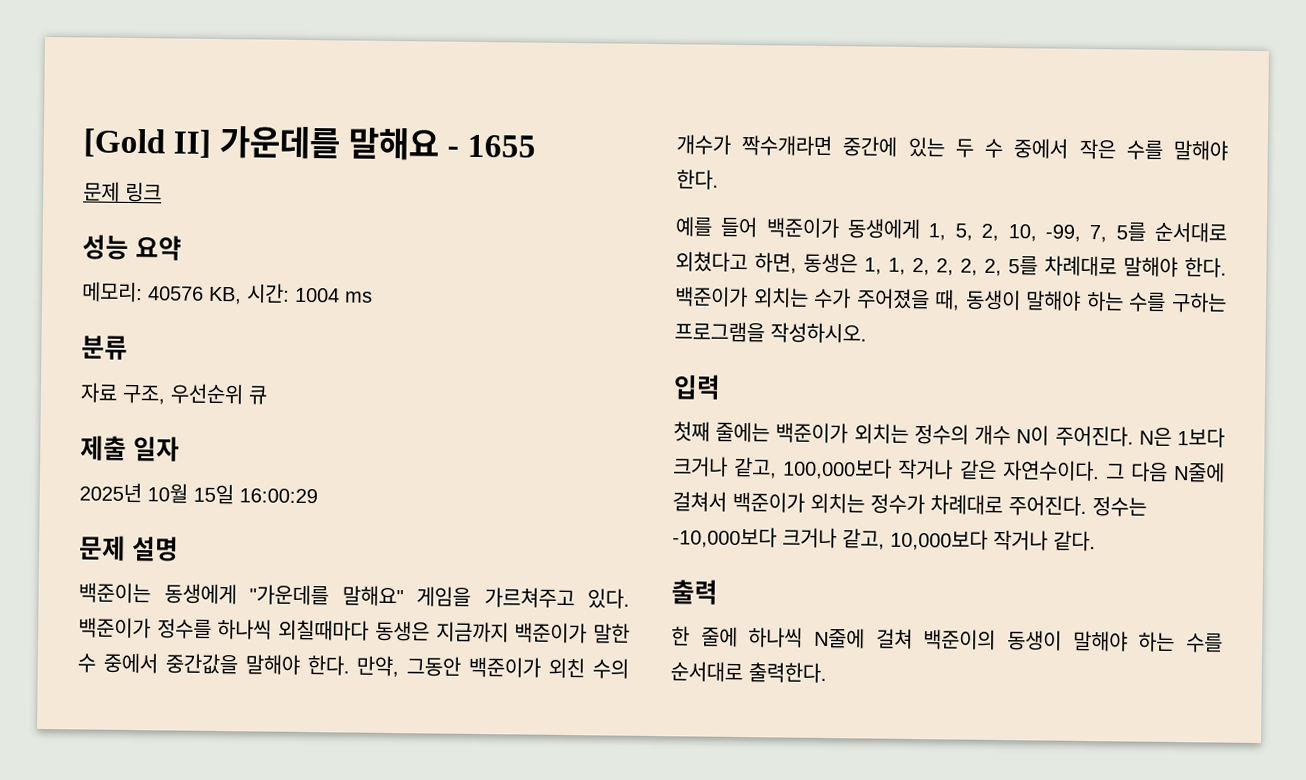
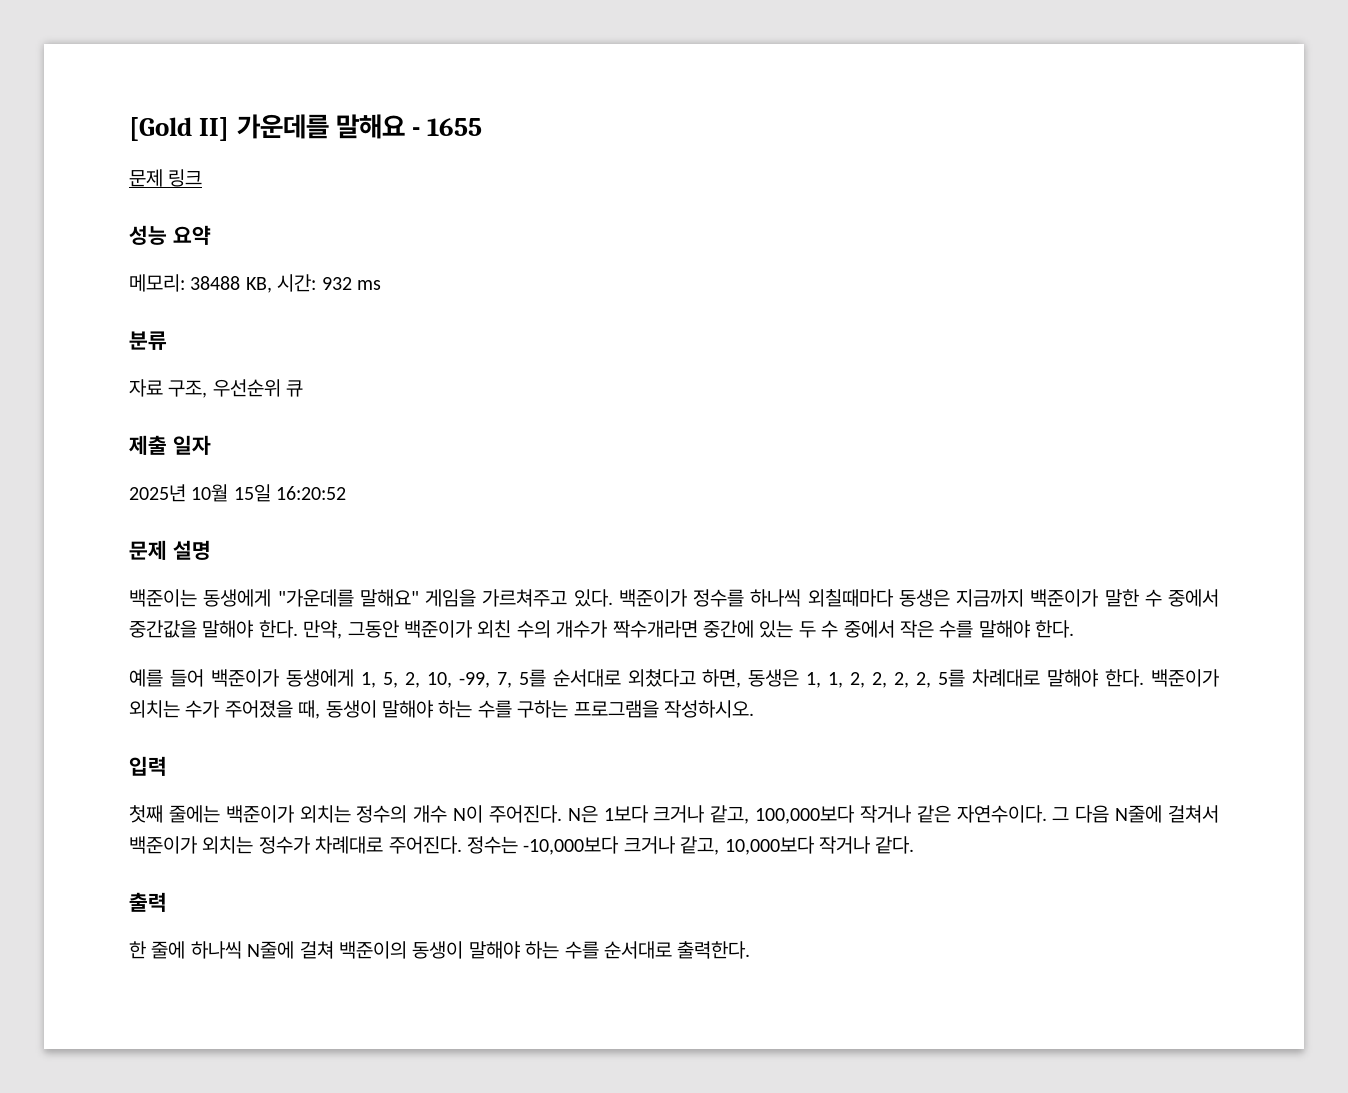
[148,286,204,301] 40576 -> [190,276,241,290] 38488
[294,287,340,303] 1004 -> [321,277,352,290] 932
[239,488,318,504] 16:00:29 -> [276,486,347,500] 16:20:52

